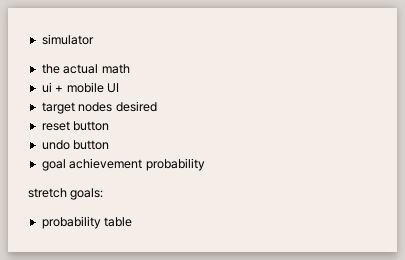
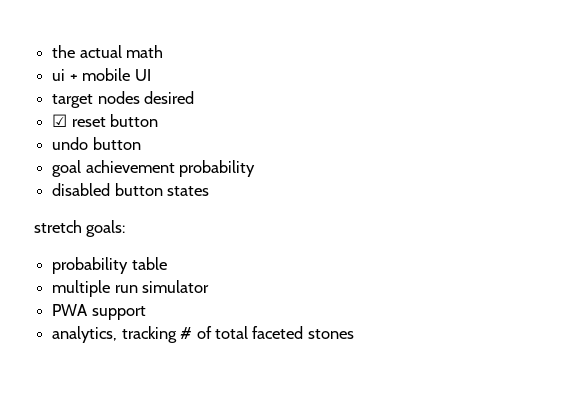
[41,34,94,45] simulator // -> (52, 51) none
(157, 106) none -> [52,114,68,127] ☑
(205, 164) none -> [52,183,210,196] // disabled button states
(133, 222) none -> [52,280,210,297] [52,304,146,320] [52,326,354,343] // multiple run simulator // PWA support // analytics, tracking # of total faceted stones

